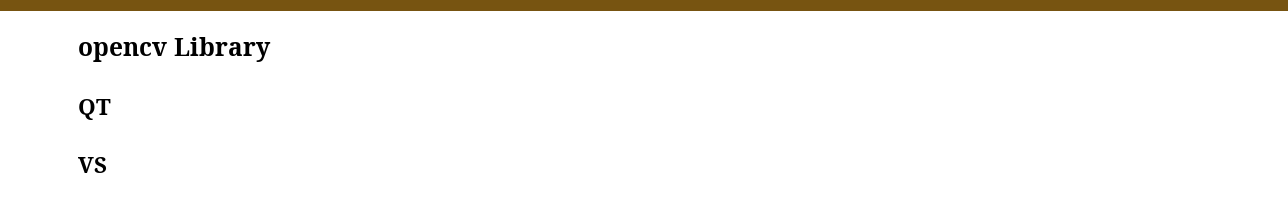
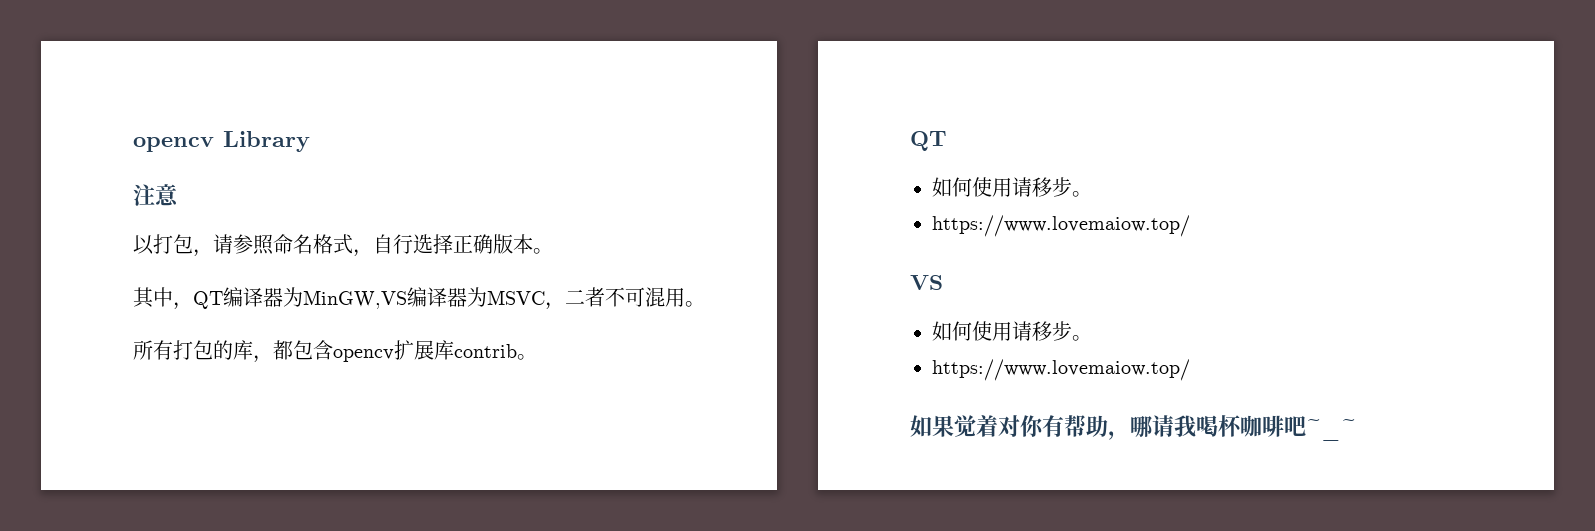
[78,99,111,120] [78,157,107,173] QT // VS -> [133,184,179,206] [133,234,553,257] [133,287,705,310] [133,340,537,363] [910,131,947,151] [932,177,1092,197] [932,215,1190,237] [910,275,943,290] [932,321,1092,341] [932,359,1190,381] [910,415,1356,441] 注意 // 以打包，请参照命名格式，自行选择正确版本。 // 其中，QT编译器为MinGW,VS编译器为MSVC，二者不可混用。 // 所有打包的库，都包含opencv扩展库contrib。 // QT // 如何使用请移步。 // https://www.lovemaiow.top/ // VS // 如何使用请移步。 // https://www.lovemaiow.top/ // 如果觉着对你有帮助，哪请我喝杯咖啡吧~_~

